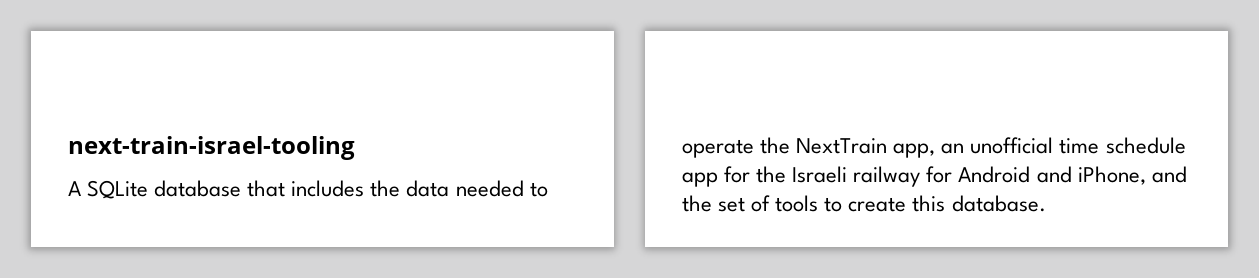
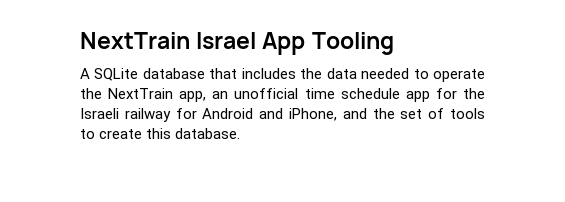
[68,136,355,160] next-train-israel-tooling -> [80,32,394,55] NextTrain Israel App Tooling

